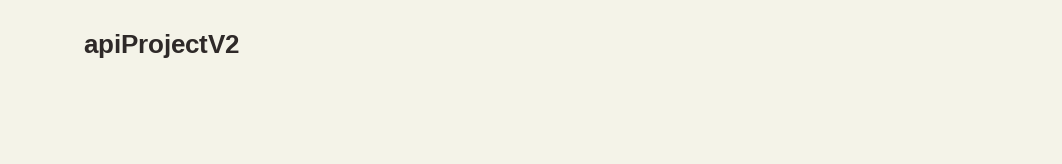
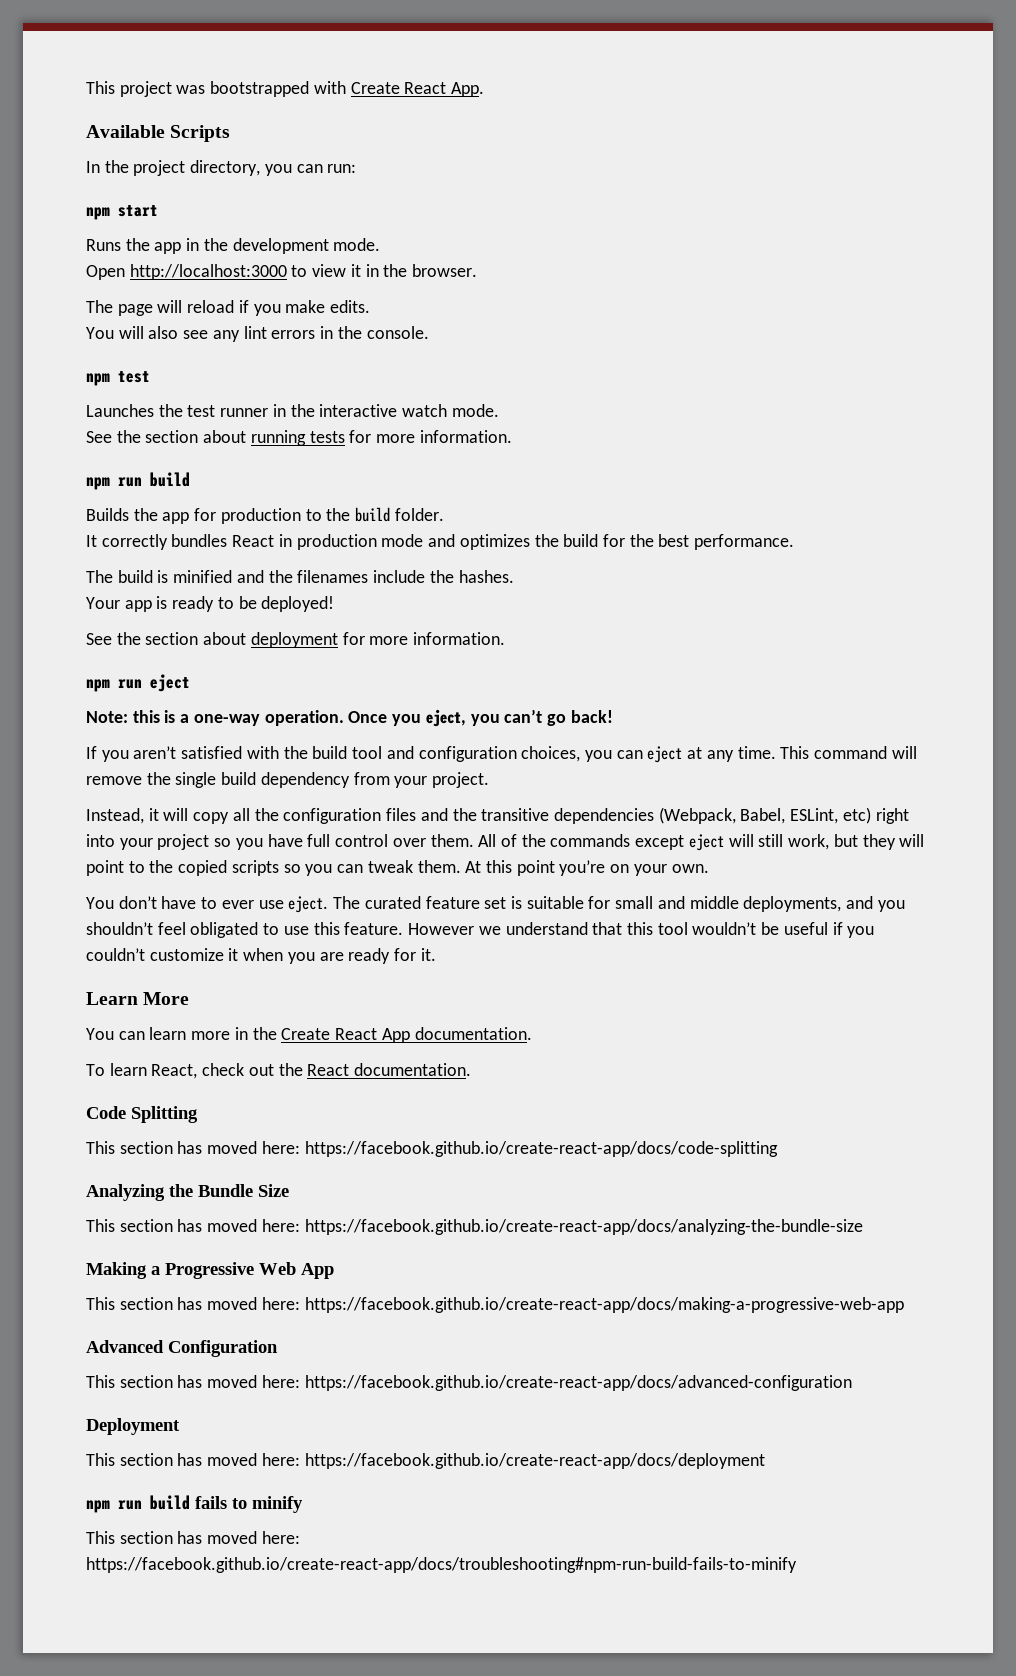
[84,34,239,58] apiProjectV2 -> [86,81,485,97] [86,125,231,142] [86,160,357,176] [86,205,158,220] [86,238,381,254] [86,264,478,280] [86,300,371,316] [86,326,429,342] [86,371,150,386] [86,404,499,417] [86,430,512,446] [86,472,190,490] [86,507,444,524] [86,534,795,550] [86,570,514,583] [86,596,335,612] [86,632,506,648] [86,674,190,692] [86,709,613,727] [86,746,917,763] [86,772,490,788] [86,807,909,824] [86,834,925,851] [86,860,709,876] [86,896,905,913] [86,922,875,938] [86,948,436,964] [86,992,190,1005] [86,1027,532,1043] [86,1063,472,1079] [86,1106,198,1123] [86,1141,778,1157] [86,1184,289,1201] [86,1219,863,1235] [86,1262,334,1279] [86,1297,904,1313] [86,1340,278,1357] [86,1375,852,1391] [86,1418,180,1435] [86,1453,765,1469] [86,1495,303,1513] [86,1531,300,1544] [86,1557,797,1573] This project was bootstrapped with Create React App. // Available Scripts // In the project directory, you can run: // npm start // Runs the app in the development mode. // Open http://localhost:3000 to view it in the browser. // The page will reload if you make edits. // You will also see any lint errors in the console. // npm test // Launches the test runner in the interactive watch mode. // See the section about running tests for more information. // npm run build // Builds the app for production to the build folder. // It correctly bundles React in production mode and optimizes the build for the best performance. // The build is minified and the filenames include the hashes. // Your app is ready to be deployed! // See the section about deployment for more information. // npm run eject // Note: this is a one-way operation. Once you eject, you can’t go back! // If you aren’t satisfied with the build tool and configuration choices, you can eject at any time. This command will remove the single build dependency from your project. // Instead, it will copy all the configuration files and the transitive dependencies (Webpack, Babel, ESLint, etc) right into your project so you have full control over them. All of the commands except eject will still work, but they will point to the copied scripts so you can tweak them. At this point you’re on your own. // You don’t have to ever use eject. The curated feature set is suitable for small and middle deployments, and you shouldn’t feel obligated to use this feature. However we understand that this tool wouldn’t be useful if you couldn’t customize it when you are ready for it. // Learn More // You can learn more in the Create React App documentation. // To learn React, check out the React documentation. // Code Splitting // This section has moved here: https://facebook.github.io/create-react-app/docs/code-splitting // Analyzing the Bundle Size // This section has moved here: https://facebook.github.io/create-react-app/docs/analyzing-the-bundle-size // Making a Progressive Web App // This section has moved here: https://facebook.github.io/create-react-app/docs/making-a-progressive-web-app // Advanced Configuration // This section has moved here: https://facebook.github.io/create-react-app/docs/advanced-configuration // Deployment // This section has moved here: https://facebook.github.io/create-react-app/docs/deployment // npm run build fails to minify // This section has moved here: https://facebook.github.io/create-react-app/docs/troubleshooting#npm-run-build-fails-to-minify

